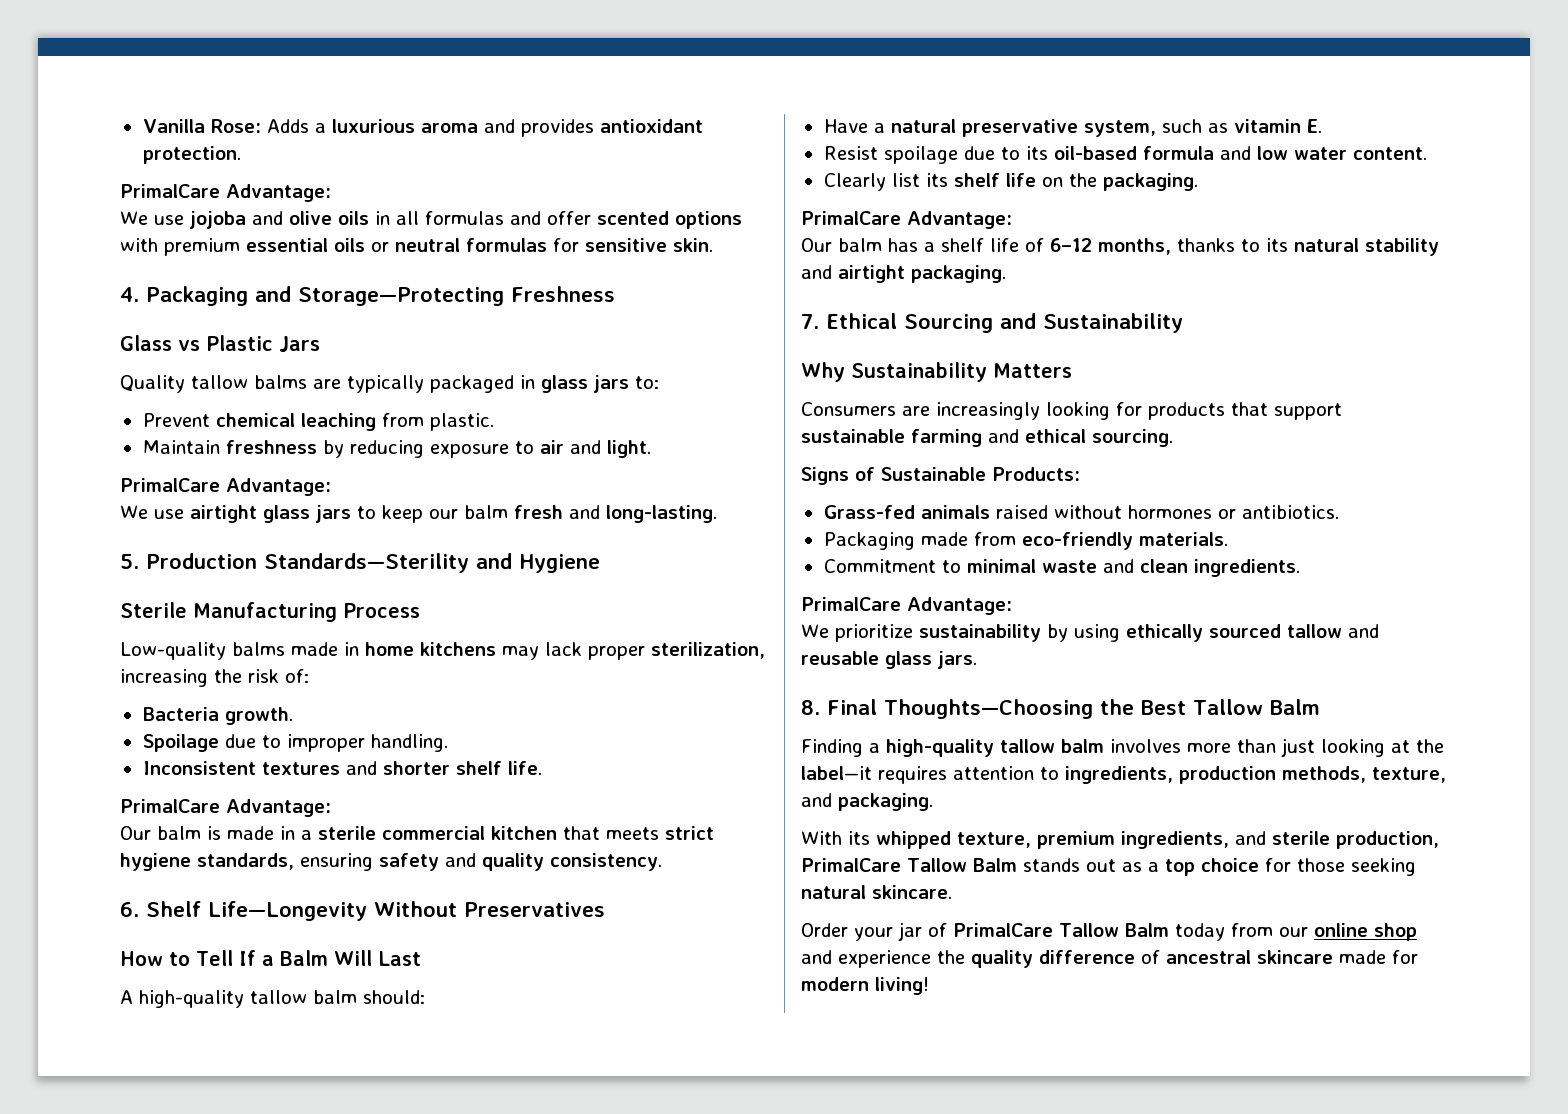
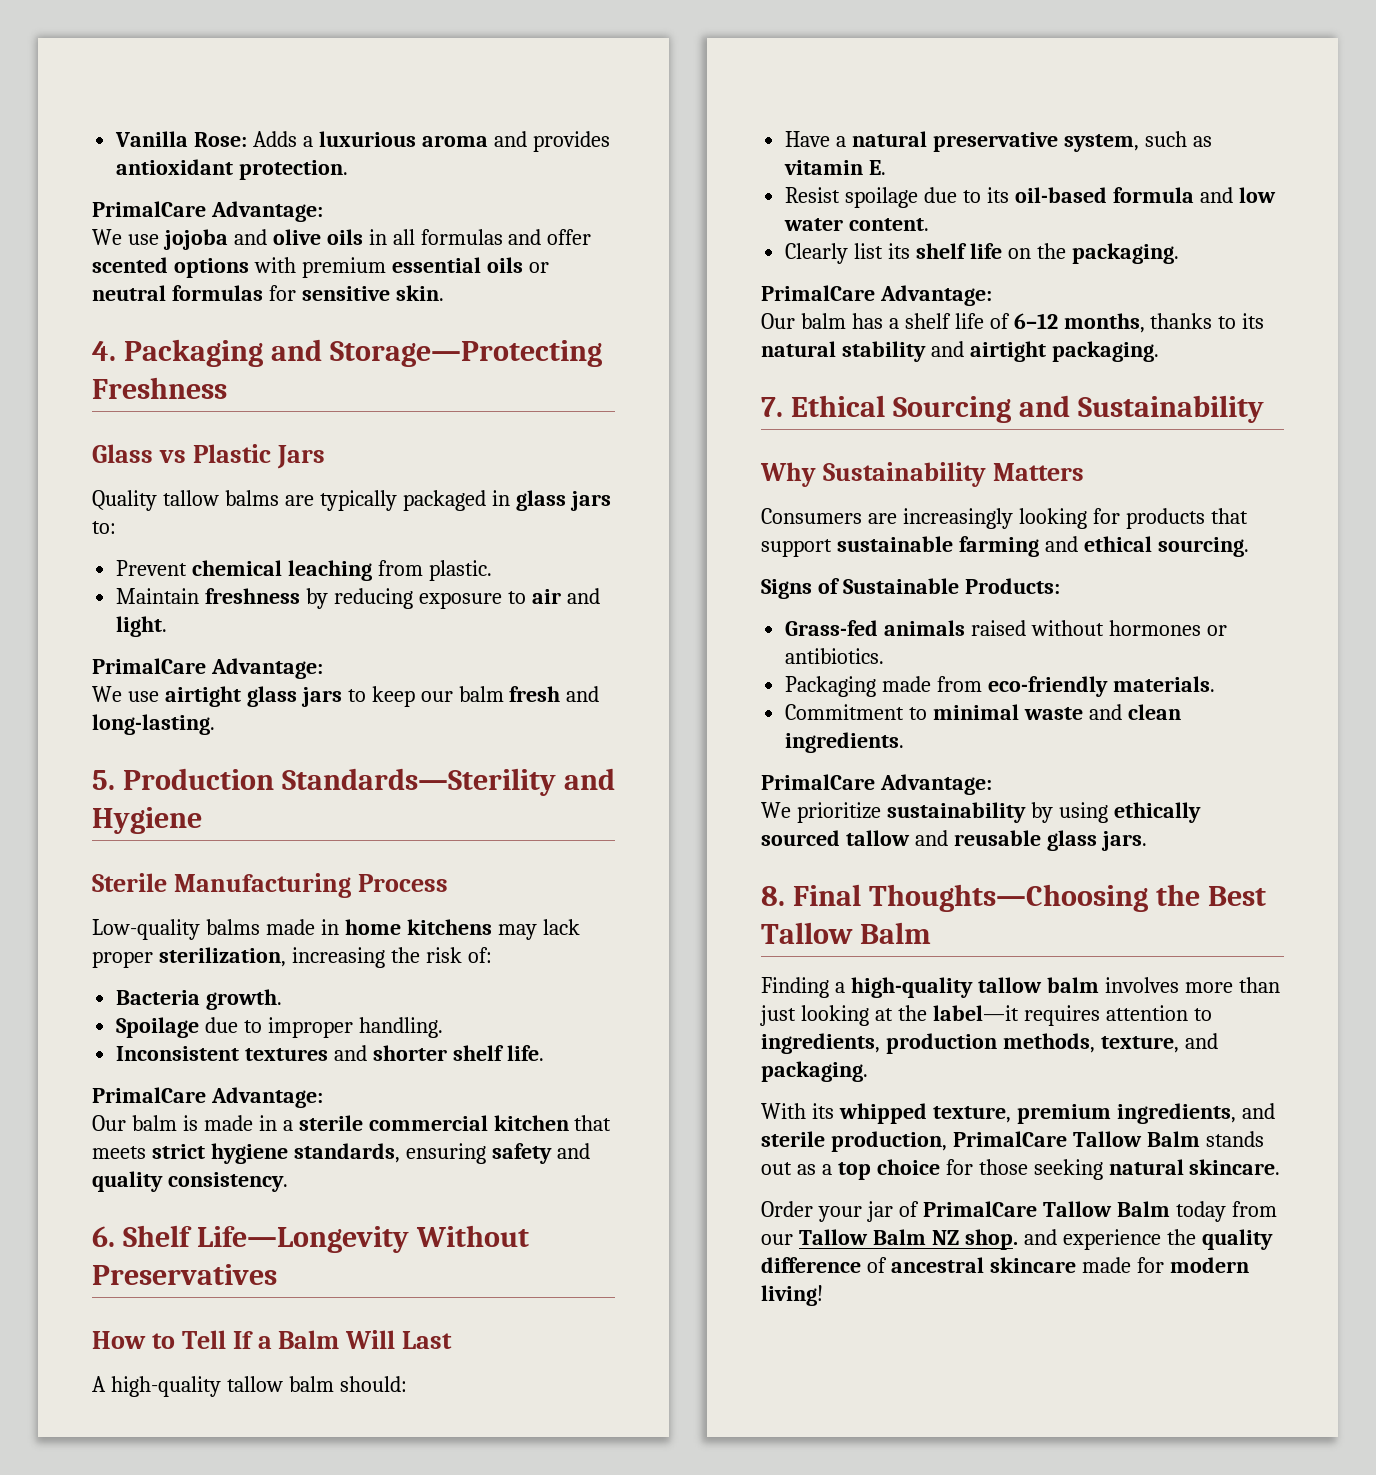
[1313,923,1417,941] online shop -> [798,1229,1018,1250] Tallow Balm NZ shop.

